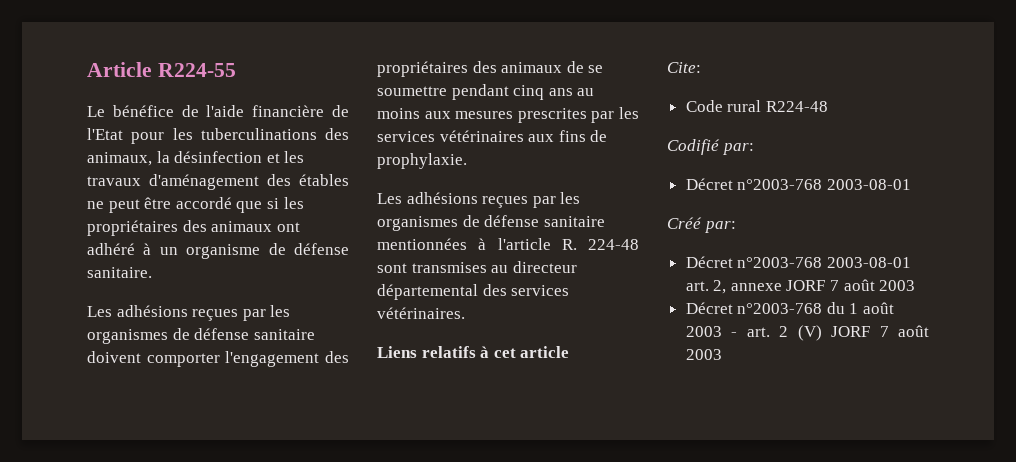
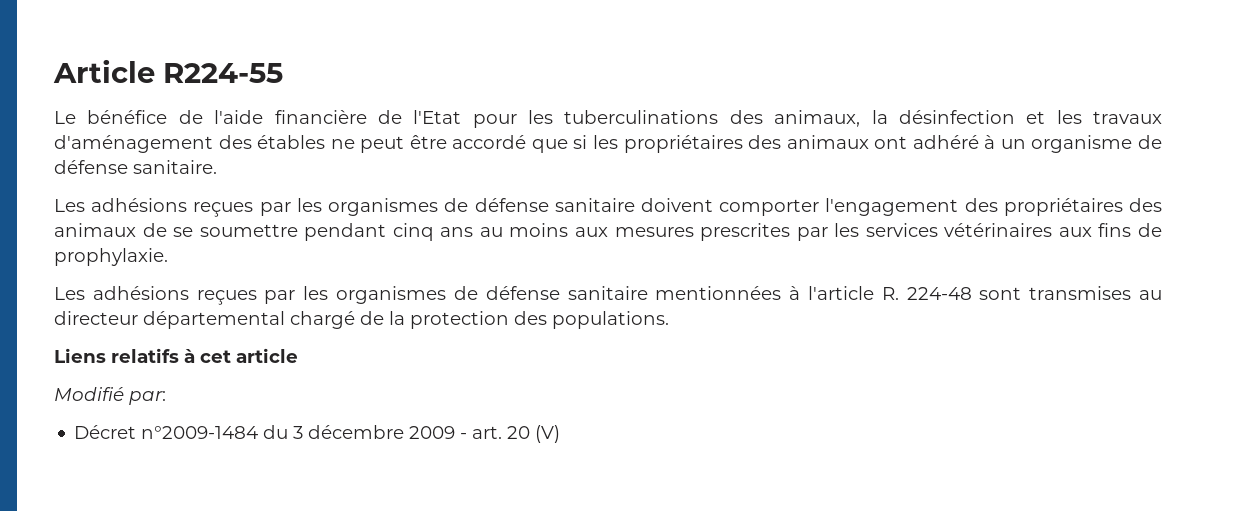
[482,284,570,296] [377,307,465,319] des services vétérinaires. -> [290,311,669,329] chargé de la protection des populations.
[667,62,701,73] [685,100,828,112] [667,139,754,155] [685,178,911,190] [667,217,736,233] [685,256,911,268] [685,279,916,294] [685,302,895,314] [685,325,929,341] [685,349,722,360] Cite: // Code rural R224-48 // Codifié par: // Décret n°2003-768 2003-08-01 // Créé par: // Décret n°2003-768 2003-08-01 art. 2, annexe JORF 7 août 2003 // Décret n°2003-768 du 1 août 2003 - art. 2 (V) JORF 7 août 2003 -> [54,387,166,405] [74,425,561,443] Modifié par: // Décret n°2009-1484 du 3 décembre 2009 - art. 20 (V)

